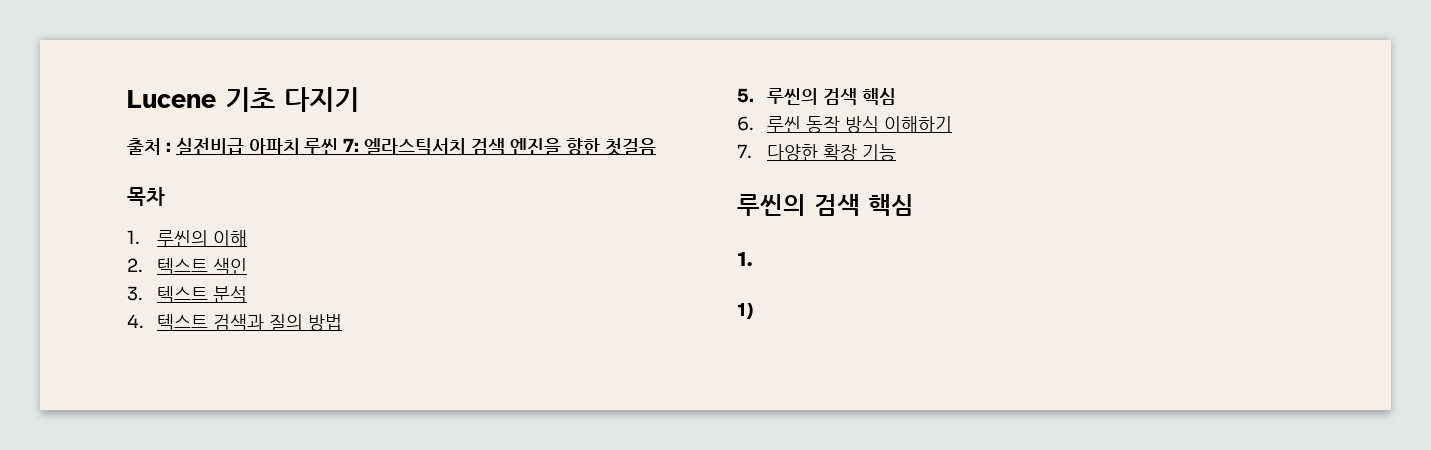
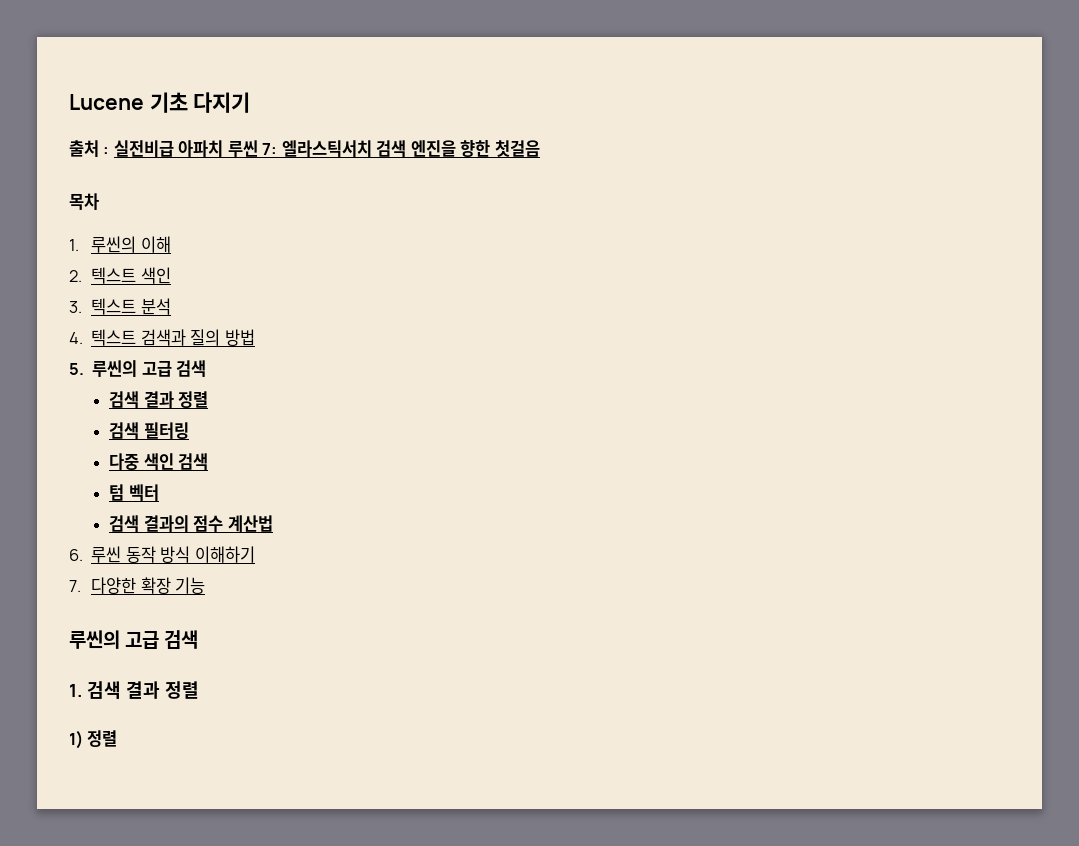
[822,88,896,105] 검색 핵심 -> [141,360,207,377] [109,391,209,408] [109,422,189,439] [109,453,209,470] [109,484,159,501] [109,515,273,532] 고급 검색 // 검색 결과 정렬 // 검색 필터링 // 다중 색인 검색 // 텀 벡터 // 검색 결과의 점수 계산법
[814,194,914,216] [737,252,752,266] 검색 핵심 // 1. -> [125,630,199,649] [69,681,199,699] 고급 검색 // 1. 검색 결과 정렬
(753, 311) none -> [87,730,118,747] 정렬

